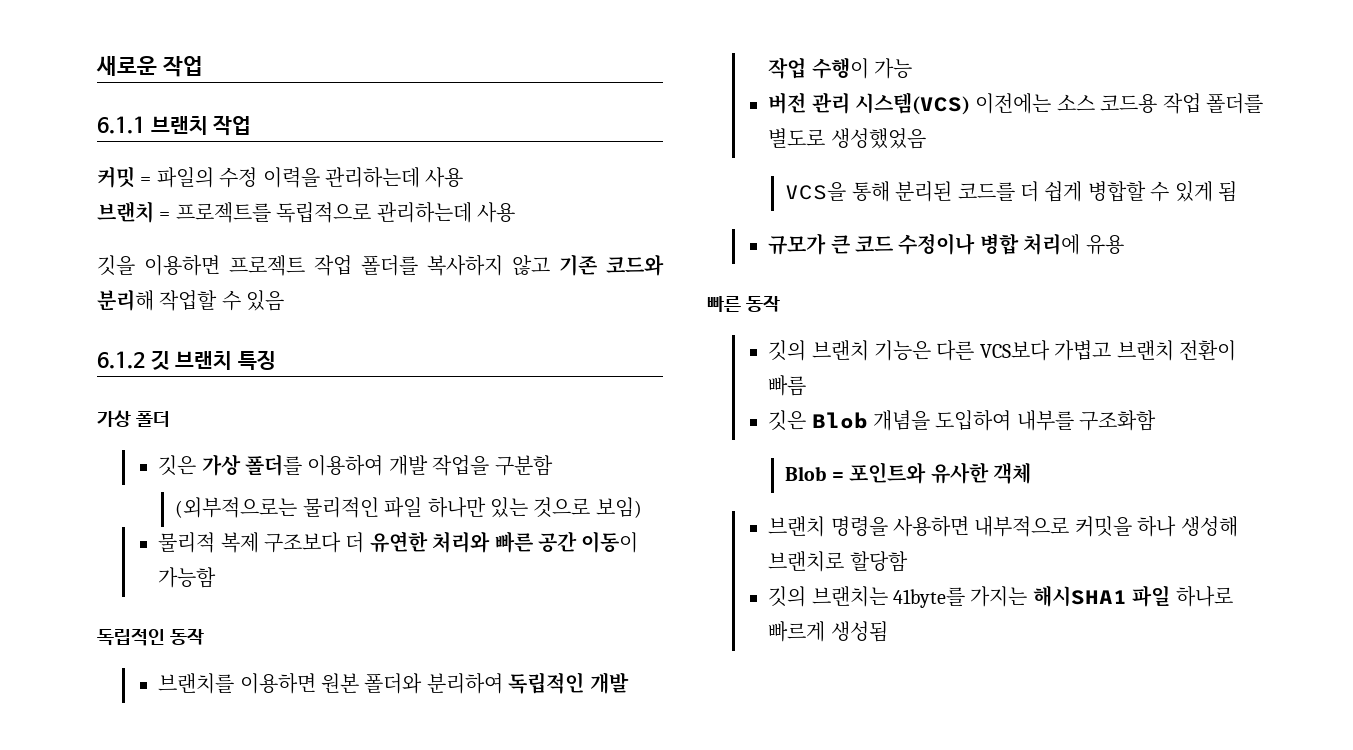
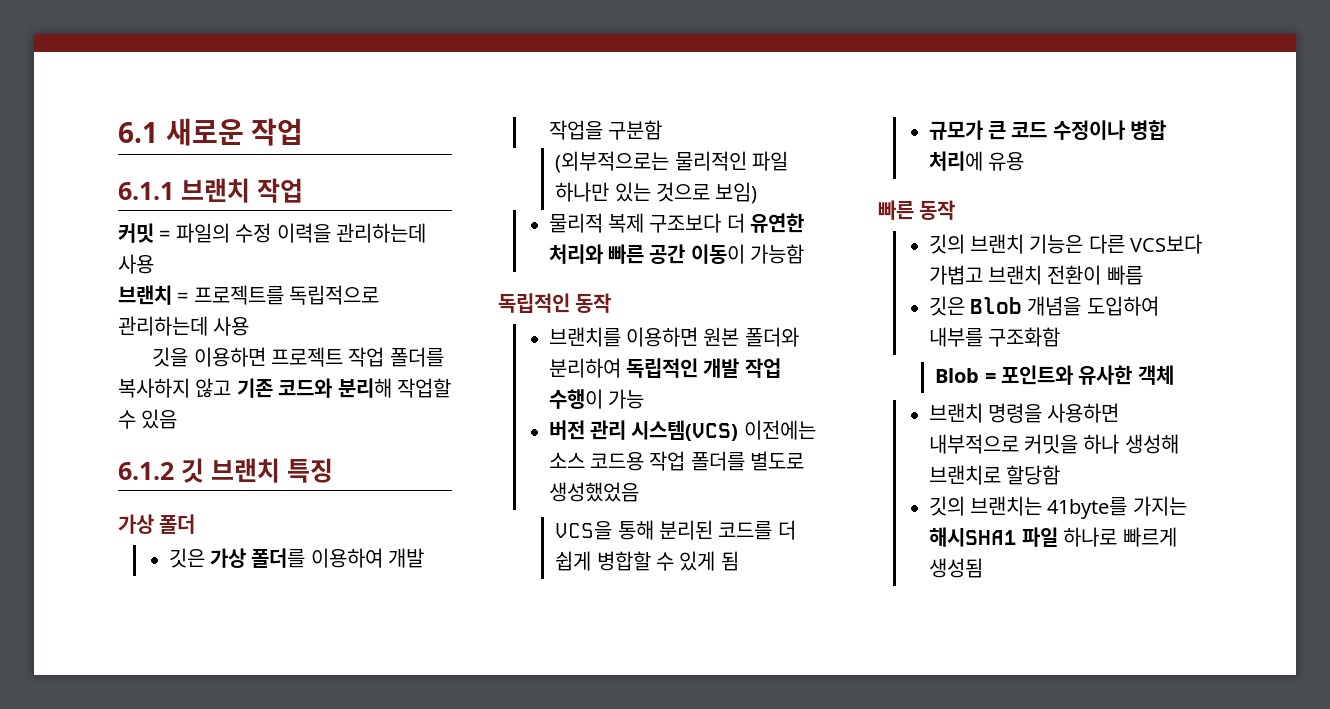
(96, 66) none -> [118,122,158,143] 6.1

